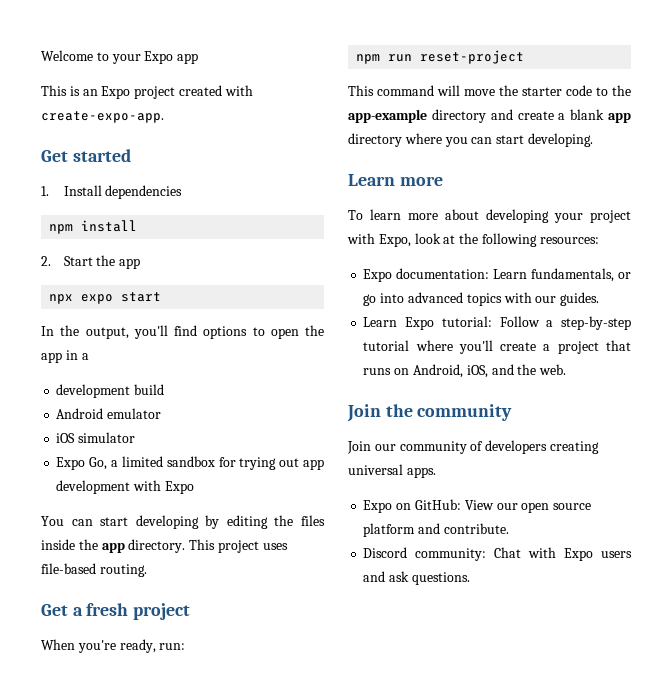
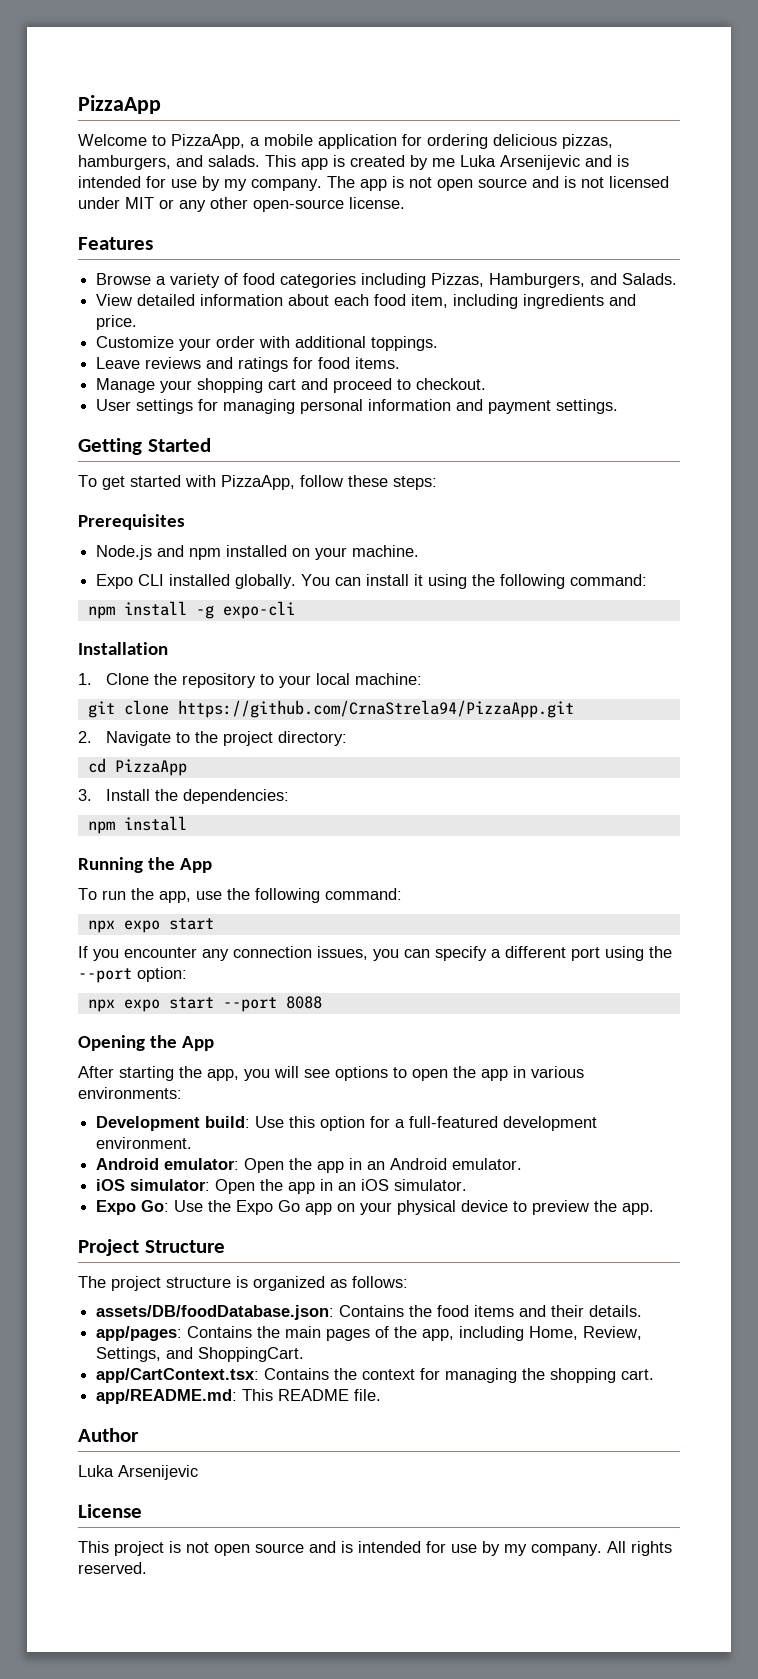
(41, 55) none -> [78,95,161,114] PizzaApp //
[111,51,199,64] [41,85,253,99] [41,111,164,123] [41,149,131,162] [41,185,183,199] [49,220,138,234] [41,255,141,269] [49,292,162,304] [41,325,197,339] your Expo app // This is an Expo project created with create-expo-app. // Get started // 1. Install dependencies // npm install // 2. Start the app // npx expo start // In the output, you'll find -> [171,134,613,149] [78,155,629,170] [78,176,669,191] [78,197,405,212] [78,237,153,250] [96,273,678,288] [96,294,637,309] [96,315,138,330] [96,336,439,351] [96,357,401,372] [96,378,487,393] [96,399,619,414] [78,438,211,455] [78,475,437,490] [78,514,185,530] [96,545,420,560] [96,574,648,589] [87,601,295,619] [78,642,168,655] [78,673,422,688] [87,700,574,718] [78,731,347,746] [87,758,187,776] [78,789,289,804] [87,816,187,834] [78,857,213,873] [78,888,402,903] [87,918,214,933] [78,946,672,961] [78,967,187,983] [87,996,322,1012] [78,1035,215,1051] [78,1066,330,1081] PizzaApp, a mobile application for ordering delicious pizzas, hamburgers, and salads. This app is created by me Luka Arsenijevic and is intended for use by my company. The app is not open source and is not licensed under MIT or any other open-source license. // Features // Browse a variety of food categories including Pizzas, Hamburgers, and Salads. // View detailed information about each food item, including ingredients and price. // Customize your order with additional toppings. // Leave reviews and ratings for food items. // Manage your shopping cart and proceed to checkout. // User settings for managing personal information and payment settings. // Getting Started // To get started with PizzaApp, follow these steps: // Prerequisites // Node.js and npm installed on your machine. // Expo CLI installed globally. You can install it using the following command: // npm install -g expo-cli // Installation // 1. Clone the repository to your local machine: // git clone https://github.com/CrnaStrela94/PizzaApp.git // 2. Navigate to the project directory: // cd PizzaApp // 3. Install the dependencies: // npm install // Running the App // To run the app, use the following command: // npx expo start // If you encounter any connection issues, you can specify a different port using the --port option: // npx expo start --port 8088 // Opening the App // After starting the app, you will see
[81,353,89,360] [56,384,165,398] [56,408,162,419] [56,432,136,443] [56,456,324,470] [56,480,194,494] [41,515,325,529] [41,539,288,553] [41,563,147,577] [41,603,191,620] [41,639,186,653] [356,50,525,64] [348,85,631,96] [348,109,631,123] [348,133,593,147] [348,174,443,186] [348,209,631,223] [347,233,599,247] [363,268,631,282] [363,292,600,306] [363,316,631,330] [363,340,631,354] [363,364,567,378] [347,404,513,422] [347,440,599,454] [348,464,436,478] [363,499,592,513] [363,523,509,537] [363,547,632,561] [363,571,470,585] a // development build // Android emulator // iOS simulator // Expo Go, a limited sandbox for trying out app development with Expo // You can start developing by editing the files inside the app directory. This project uses file-based routing. // Get a fresh project // When you're ready, run: // npm run reset-project // This command will move the starter code to the app-example directory and create a blank app directory where you can start developing. // Learn more // To learn more about developing your project with Expo, look at the following resources: // Expo documentation: Learn fundamentals, or go into advanced topics with our guides. // Learn Expo tutorial: Follow a step-by-step tutorial where you'll create a project that runs on Android, iOS, and the web. // Join the community // Join our community of developers creating universal apps. // Expo on GitHub: View our open source platform and contribute. // Discord community: Chat with Expo users and ask questions. -> [531,1066,584,1078] [78,1087,182,1099] [96,1116,598,1131] [96,1137,193,1149] [96,1158,523,1173] [96,1179,468,1194] [96,1200,655,1215] [78,1239,225,1256] [78,1276,408,1291] [96,1305,643,1320] [96,1326,643,1341] [96,1347,305,1362] [96,1368,655,1383] [96,1389,382,1404] [78,1428,139,1442] [78,1465,198,1480] [78,1504,142,1518] [78,1541,672,1556] [78,1562,147,1574] various environments: // Development build: Use this option for a full-featured development environment. // Android emulator: Open the app in an Android emulator. // iOS simulator: Open the app in an iOS simulator. // Expo Go: Use the Expo Go app on your physical device to preview the app. // Project Structure // The project structure is organized as follows: // assets/DB/foodDatabase.json: Contains the food items and their details. // app/pages: Contains the main pages of the app, including Home, Review, Settings, and ShoppingCart. // app/CartContext.tsx: Contains the context for managing the shopping cart. // app/README.md: This README file. // Author // Luka Arsenijevic // License // This project is not open source and is intended for use by my company. All rights reserved.

